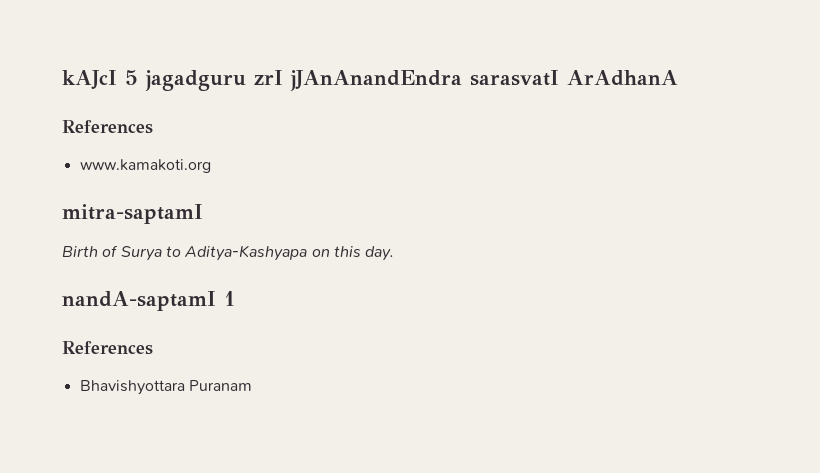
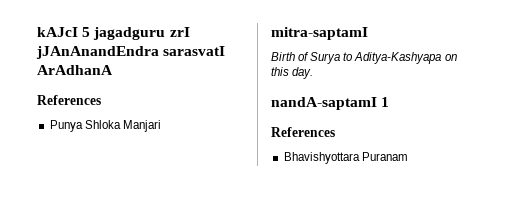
[79,159,211,173] www.kamakoti.org -> [49,120,161,132] Punya Shloka Manjari

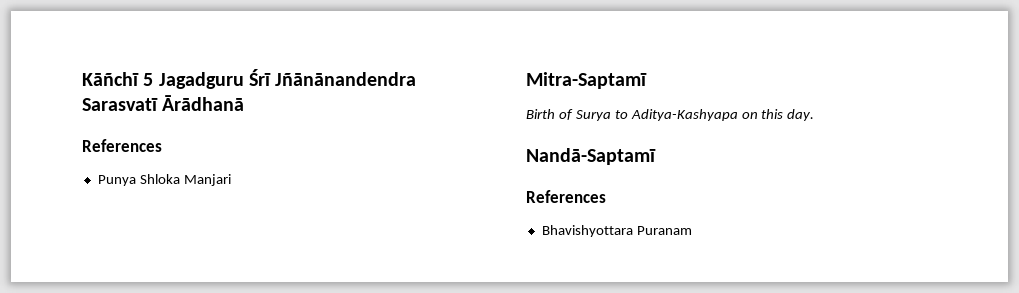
[37,27,190,40] [36,46,226,59] [37,65,113,75] kAJcI 5 jagadguru zrI jJAnAnandEndra sarasvatI ArAdhanA -> [82,69,417,89] [82,95,245,111] Kāñchī 5 Jagadguru Śrī Jñānānandendra Sarasvatī Ārādhanā
[271,27,368,40] mitra-saptamI -> [526,72,647,89] Mitra-Saptamī
[271,97,390,110] nandA-saptamI 1 -> [526,148,656,165] Nandā-Saptamī

